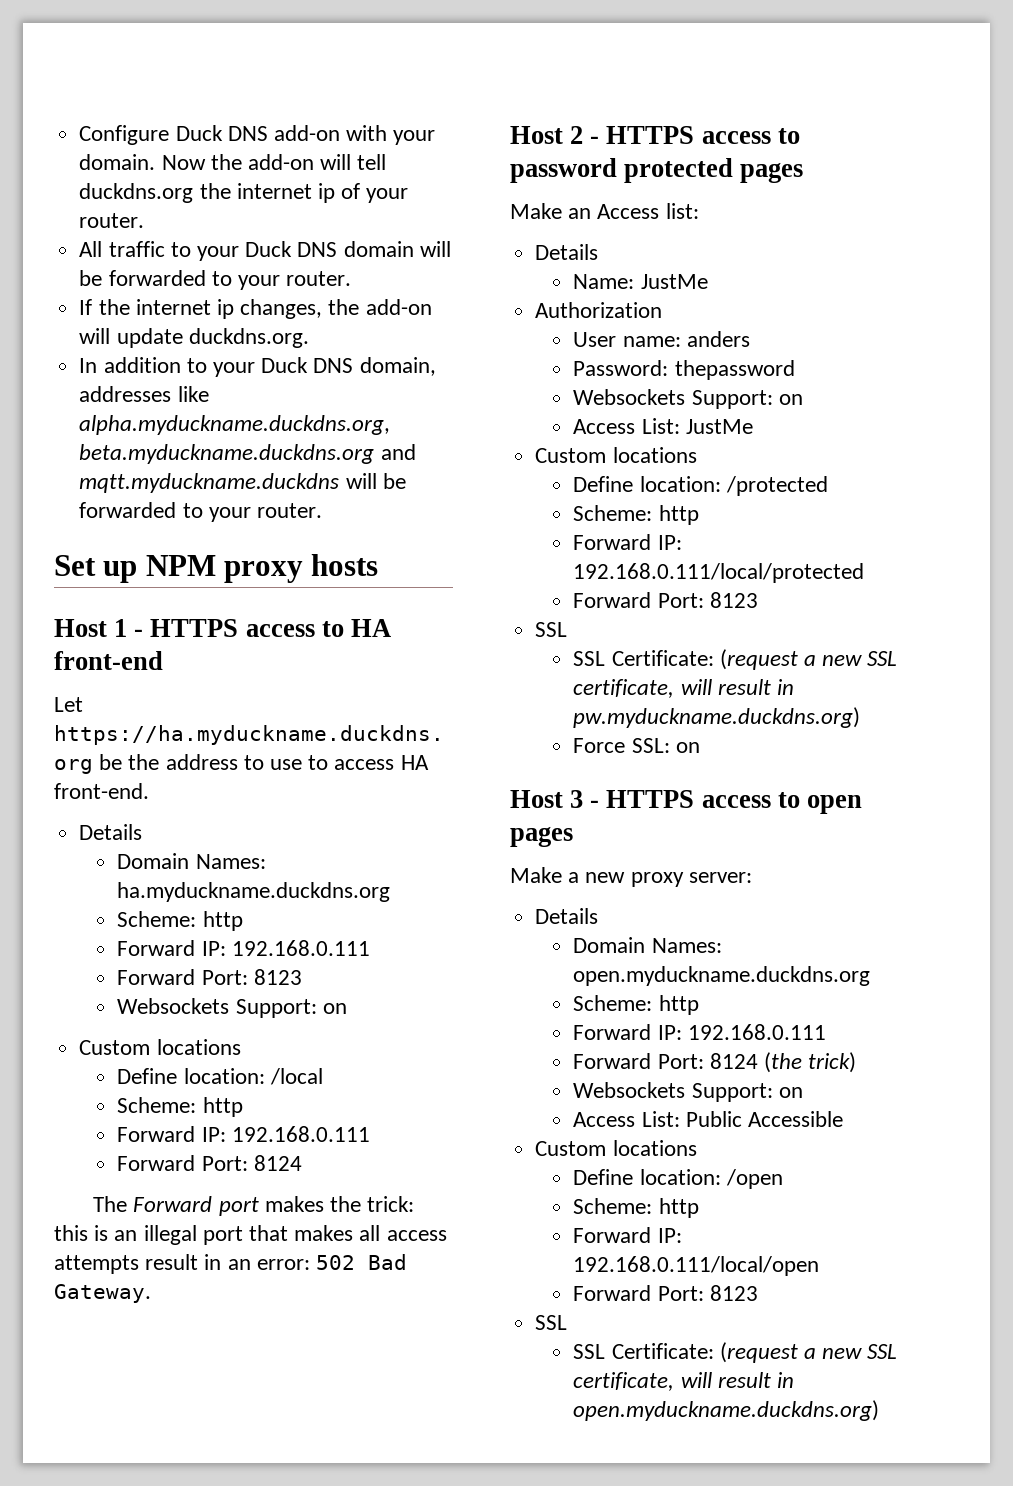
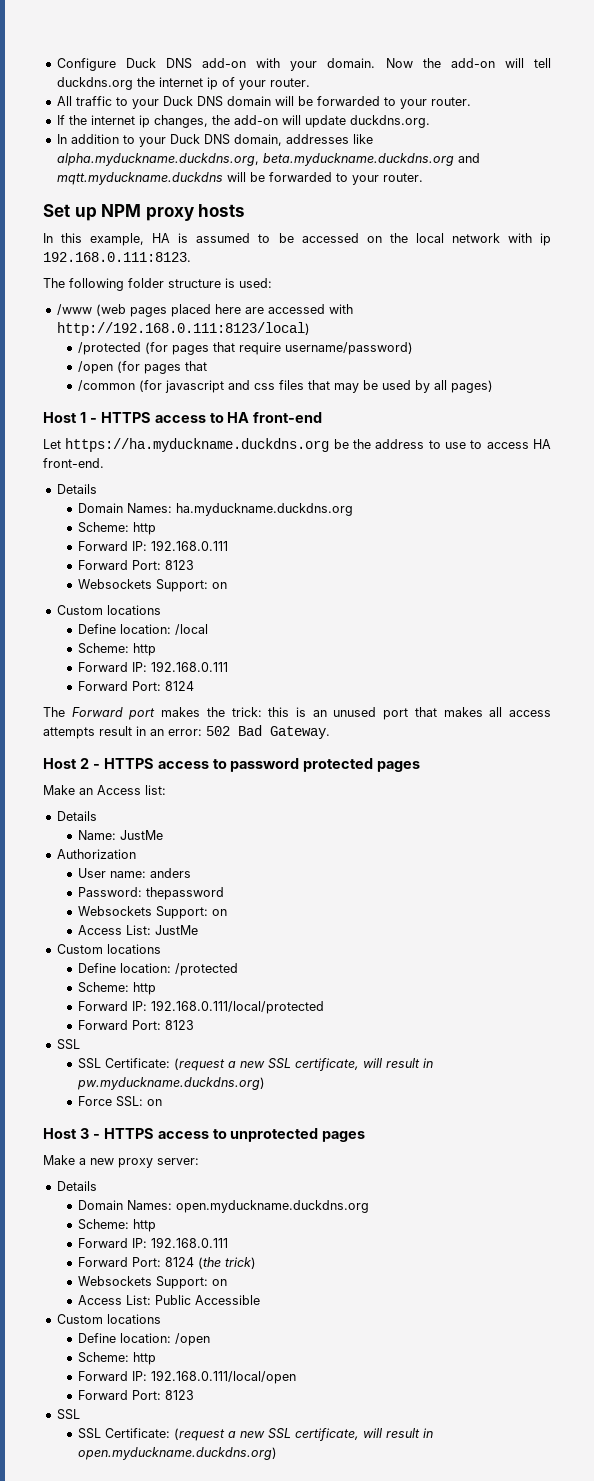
(379, 565) none -> [43,233,551,246] [43,252,191,262] [43,278,272,291] [56,304,353,317] [56,322,310,336] [78,342,414,355] [78,361,208,374] [78,380,494,393] // In this example, HA is assumed to be accessed on the local network with ip 192.168.0.111:8123. // The following folder structure is used: // /www (web pages placed here are accessed with http://192.168.0.111:8123/local) // /protected (for pages that require username/password) // /open (for pages that // /common (for javascript and css files that may be used by all pages)
[143,1225,197,1245] illegal -> [333,707,377,717] unused
[806,795,862,814] open -> [230,1128,319,1142] unprotected

